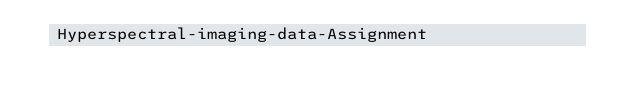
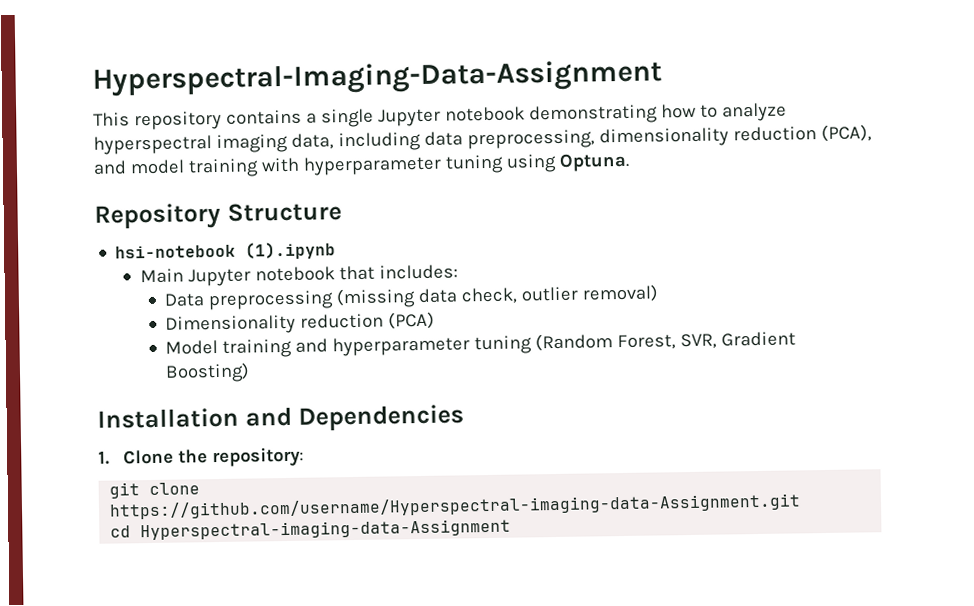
(57, 34) none -> [92,59,662,97] [93,102,787,131] [93,124,872,155] [93,152,630,178] [94,202,342,230] [115,241,337,260] [139,264,458,287] [164,284,659,311] [165,311,436,335] [165,331,797,358] [165,362,251,383] [97,404,464,431] [98,446,304,468] [109,482,201,499] [109,493,802,520] [110,525,132,538] Hyperspectral-Imaging-Data-Assignment // This repository contains a single Jupyter notebook demonstrating how to analyze hyperspectral imaging data, including data preprocessing, dimensionality reduction (PCA), and model training with hyperparameter tuning using Optuna. // Repository Structure // hsi-notebook (1).ipynb // Main Jupyter notebook that includes: // Data preprocessing (missing data check, outlier removal) // Dimensionality reduction (PCA) // Model training and hyperparameter tuning (Random Forest, SVR, Gradient Boosting) // Installation and Dependencies // 1. Clone the repository: // git clone https://github.com/username/Hyperspectral-imaging-data-Assignment.git // cd

